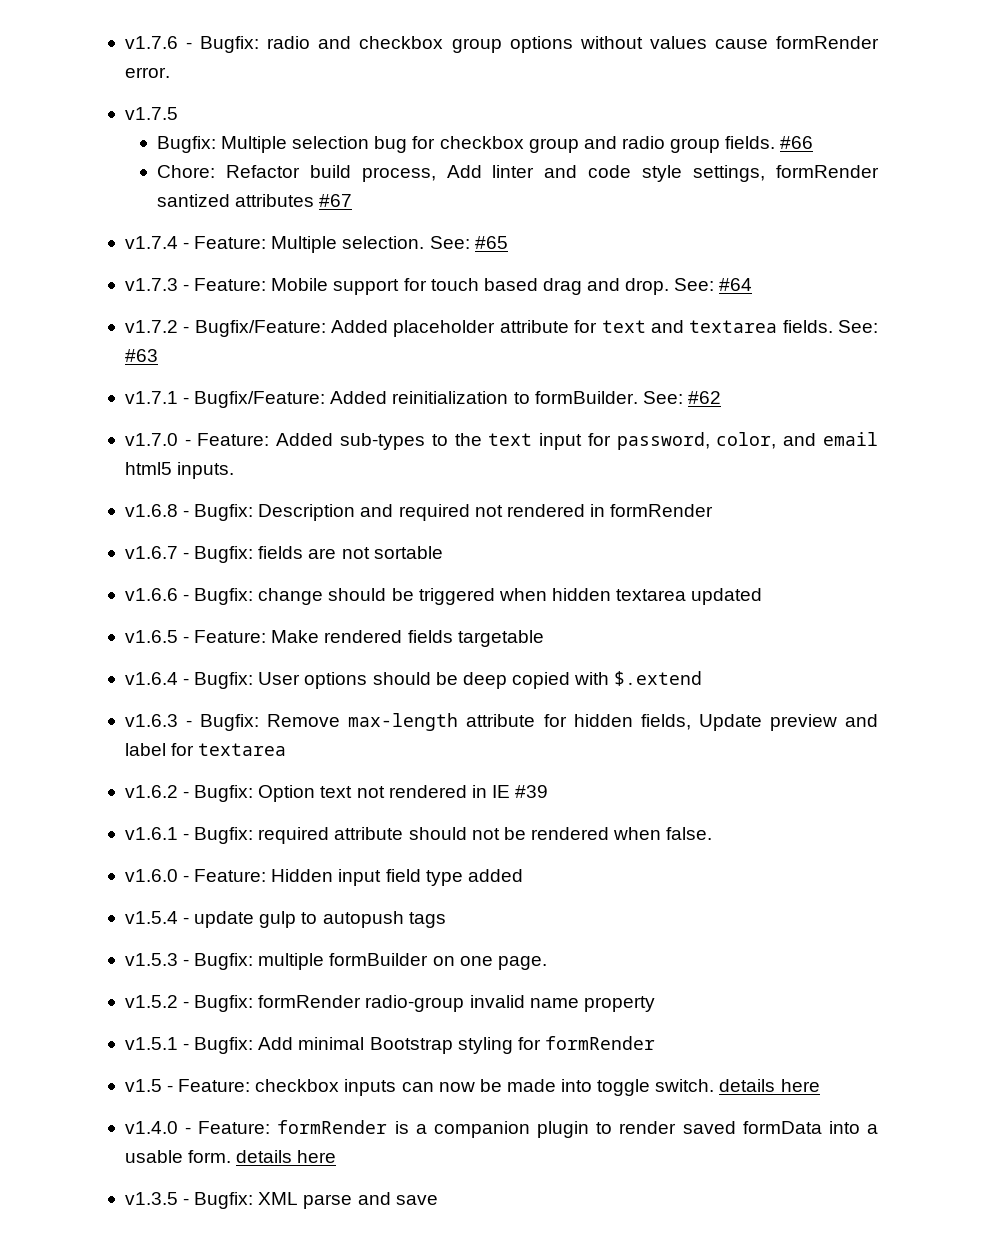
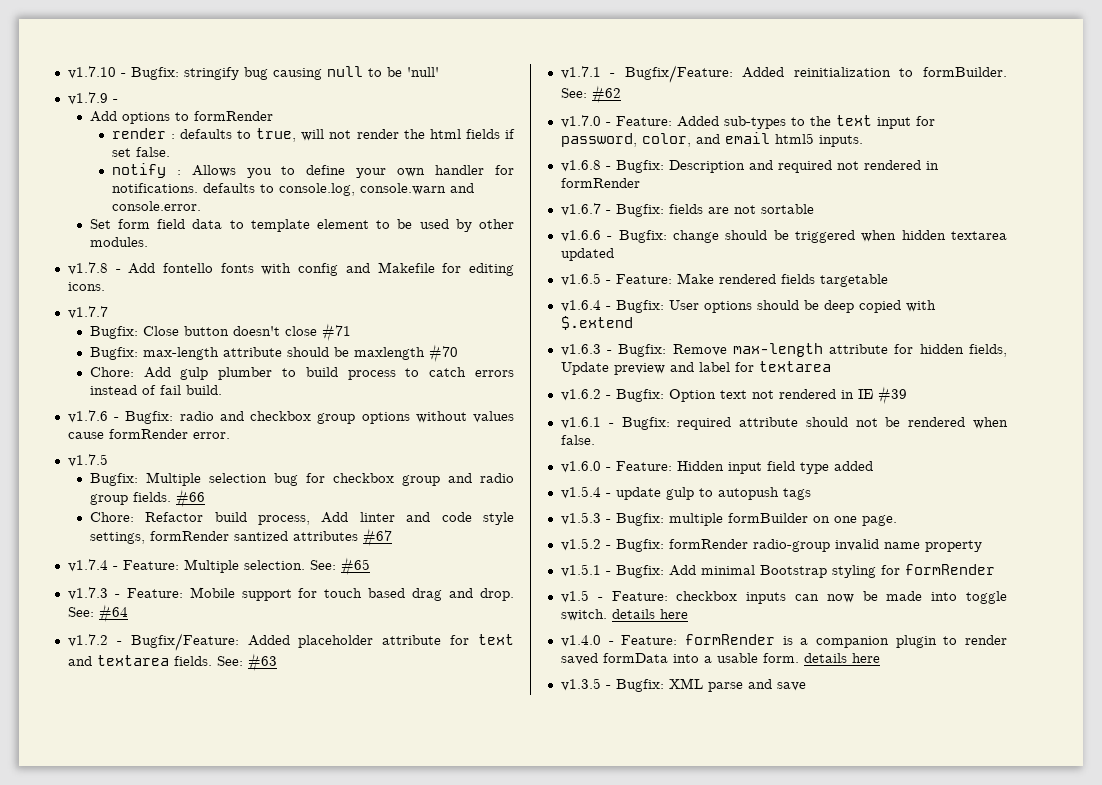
(124, 42) none -> [67,66,439,80] [67,92,118,105] [89,111,273,124] [111,128,515,142] [111,147,170,157] [111,163,514,178] [111,183,474,196] [111,201,201,211] [89,219,515,232] [89,237,148,247] [67,262,514,276] [67,282,105,291] [67,306,108,319] [89,323,351,342] [89,344,458,363] [89,367,514,380] [89,385,222,395] v1.7.10 - Bugfix: stringify bug causing null to be 'null' // v1.7.9 - // Add options to formRender // render : defaults to true, will not render the html fields if set false. // notify : Allows you to define your own handler for notifications. defaults to console.log, console.warn and console.error. // Set form field data to template element to be used by other modules. // v1.7.8 - Add fontello fonts with config and Makefile for editing icons. // v1.7.7 // Bugfix: Close button doesn't close #71 // Bugfix: max-length attribute should be maxlength #70 // Chore: Add gulp plumber to build process to catch errors instead of fail build. //

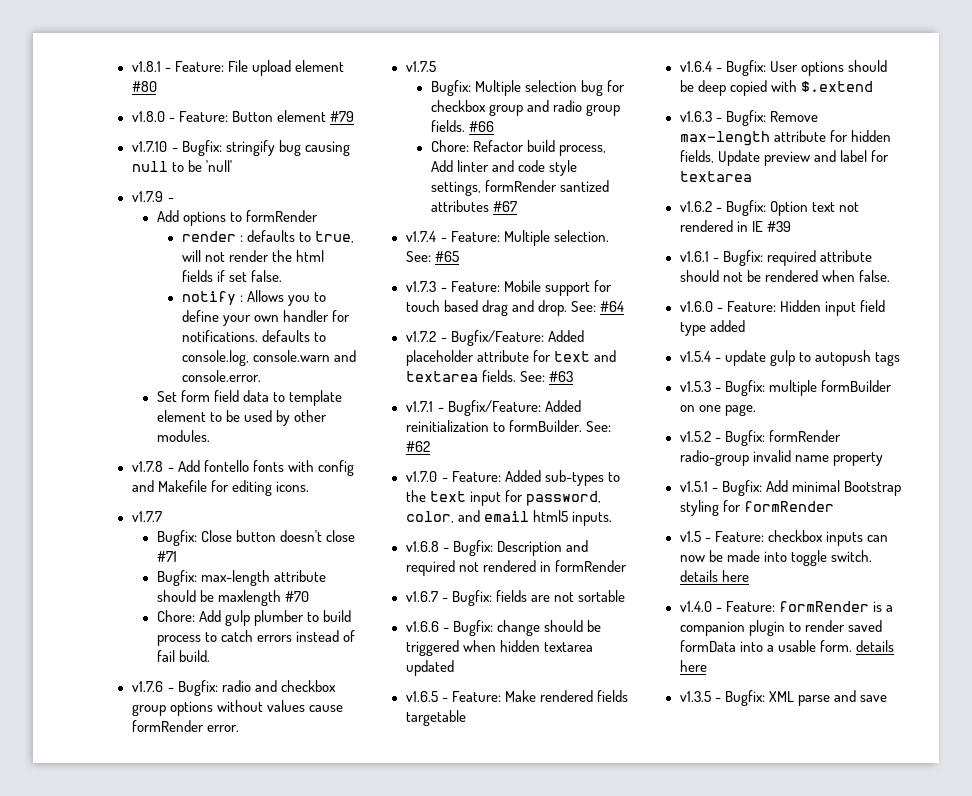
(67, 72) none -> [131,60,344,76] [131,81,157,92] [131,110,354,122] v1.8.1 - Feature: File upload element #80 // v1.8.0 - Feature: Button element #79 //

